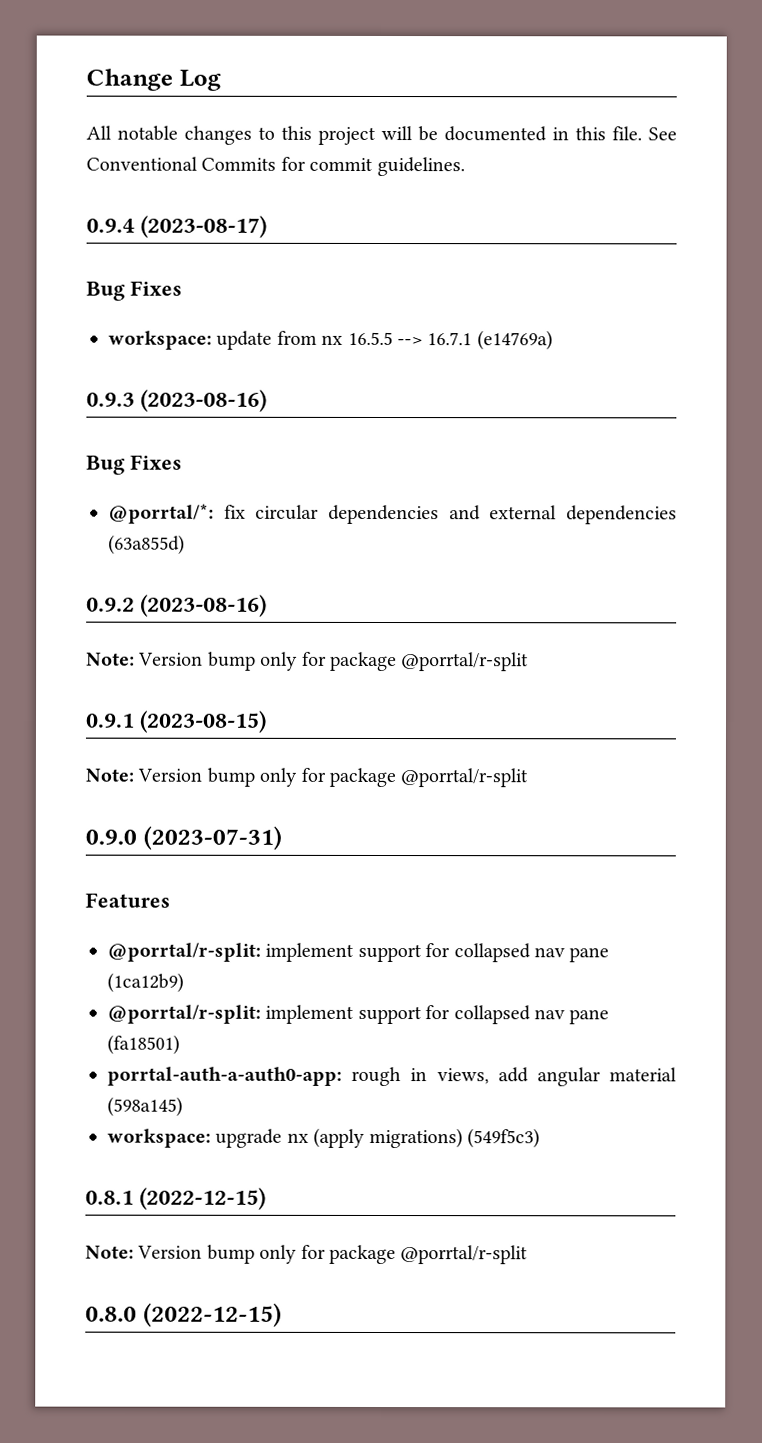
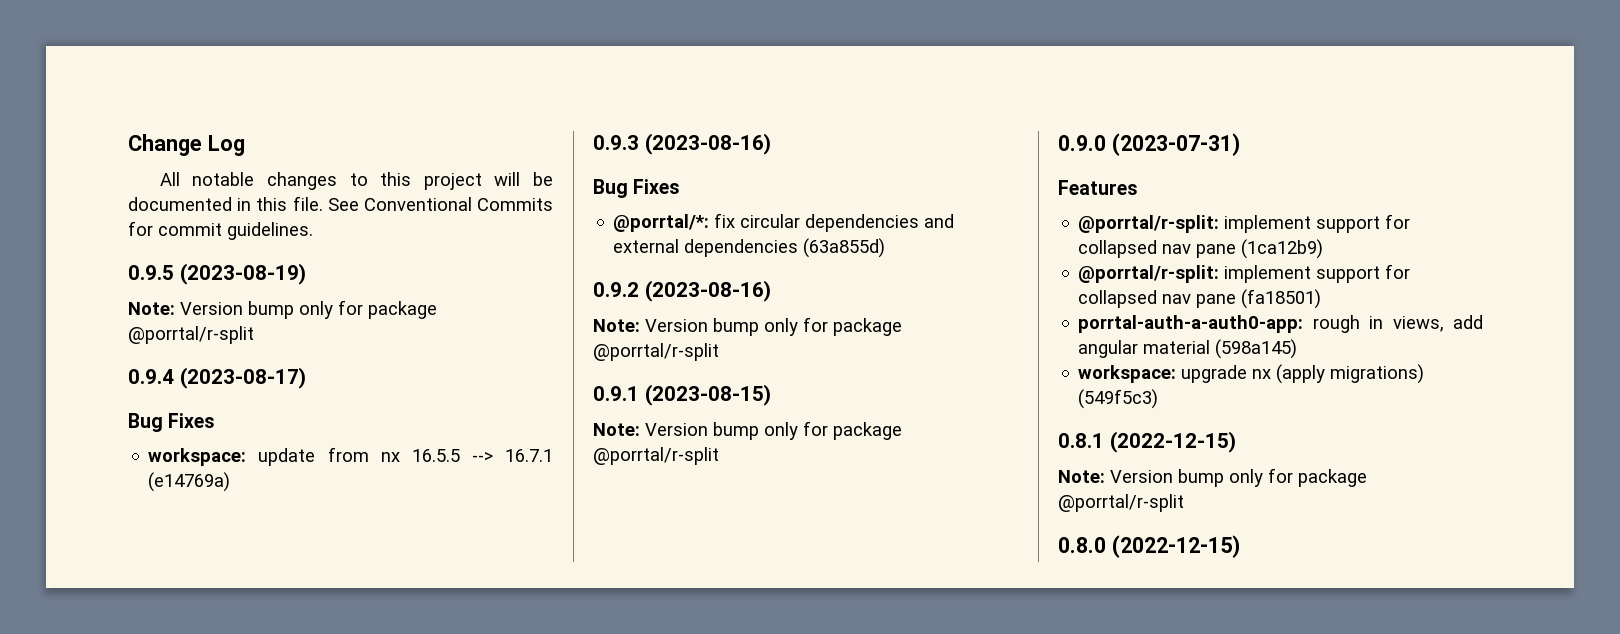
(465, 166) none -> [128,263,306,285] [128,300,437,319] [128,326,254,344] // 0.9.5 (2023-08-19) // Note: Version bump only for package @porrtal/r-split

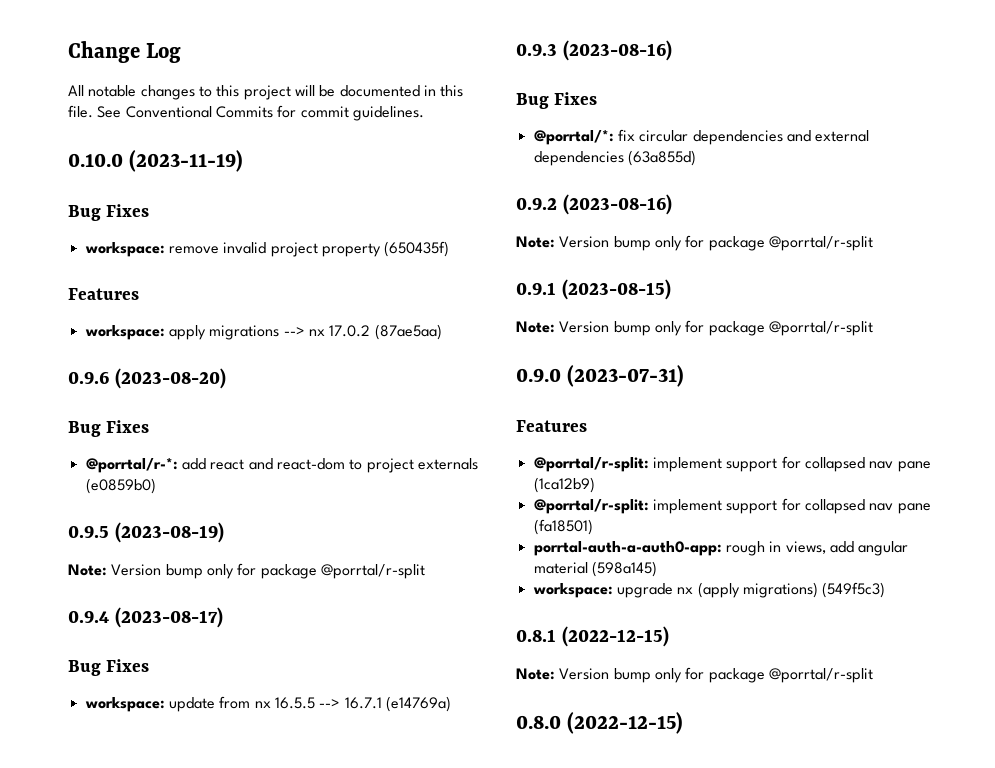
(313, 231) none -> [68,150,244,172] [68,204,150,221] [84,241,450,257] [68,288,139,300] [84,324,442,340] [68,368,226,389] [68,420,150,437] [85,458,478,473] [85,478,156,494] // 0.10.0 (2023-11-19) // Bug Fixes // workspace: remove invalid project property (650435f) // Features // workspace: apply migrations --> nx 17.0.2 (87ae5aa) // 0.9.6 (2023-08-20) // Bug Fixes // @porrtal/r-*: add react and react-dom to project externals (e0859b0)

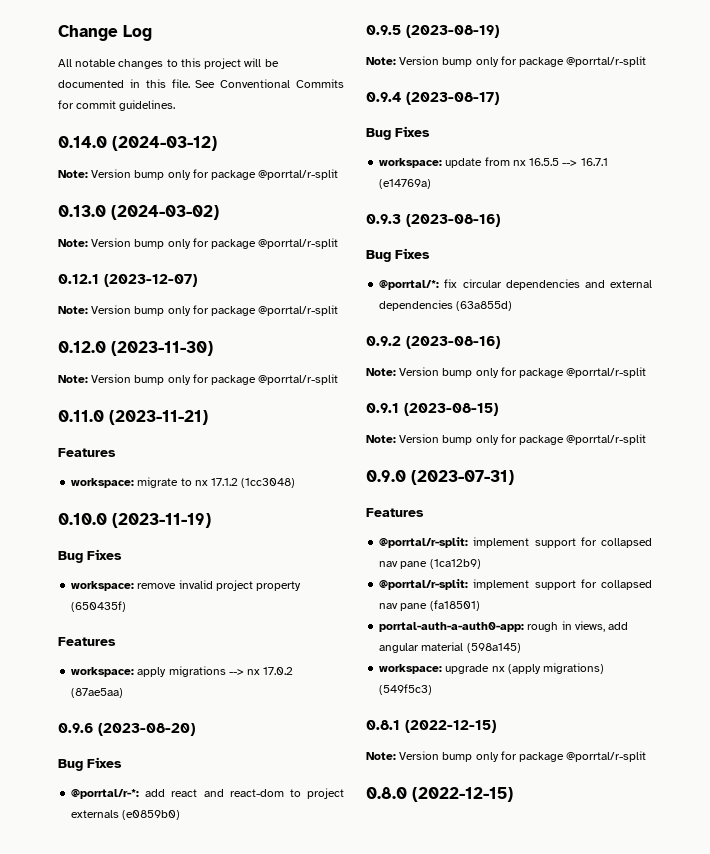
(424, 113) none -> [58,136,217,151] [58,169,339,180] [58,205,219,220] [58,238,339,249] [58,274,197,287] [58,305,339,316] [58,341,213,356] [58,374,339,385] [58,410,208,425] [58,448,116,457] [71,477,296,488] // 0.14.0 (2024-03-12) // Note: Version bump only for package @porrtal/r-split // 0.13.0 (2024-03-02) // Note: Version bump only for package @porrtal/r-split // 0.12.1 (2023-12-07) // Note: Version bump only for package @porrtal/r-split // 0.12.0 (2023-11-30) // Note: Version bump only for package @porrtal/r-split // 0.11.0 (2023-11-21) // Features // workspace: migrate to nx 17.1.2 (1cc3048)

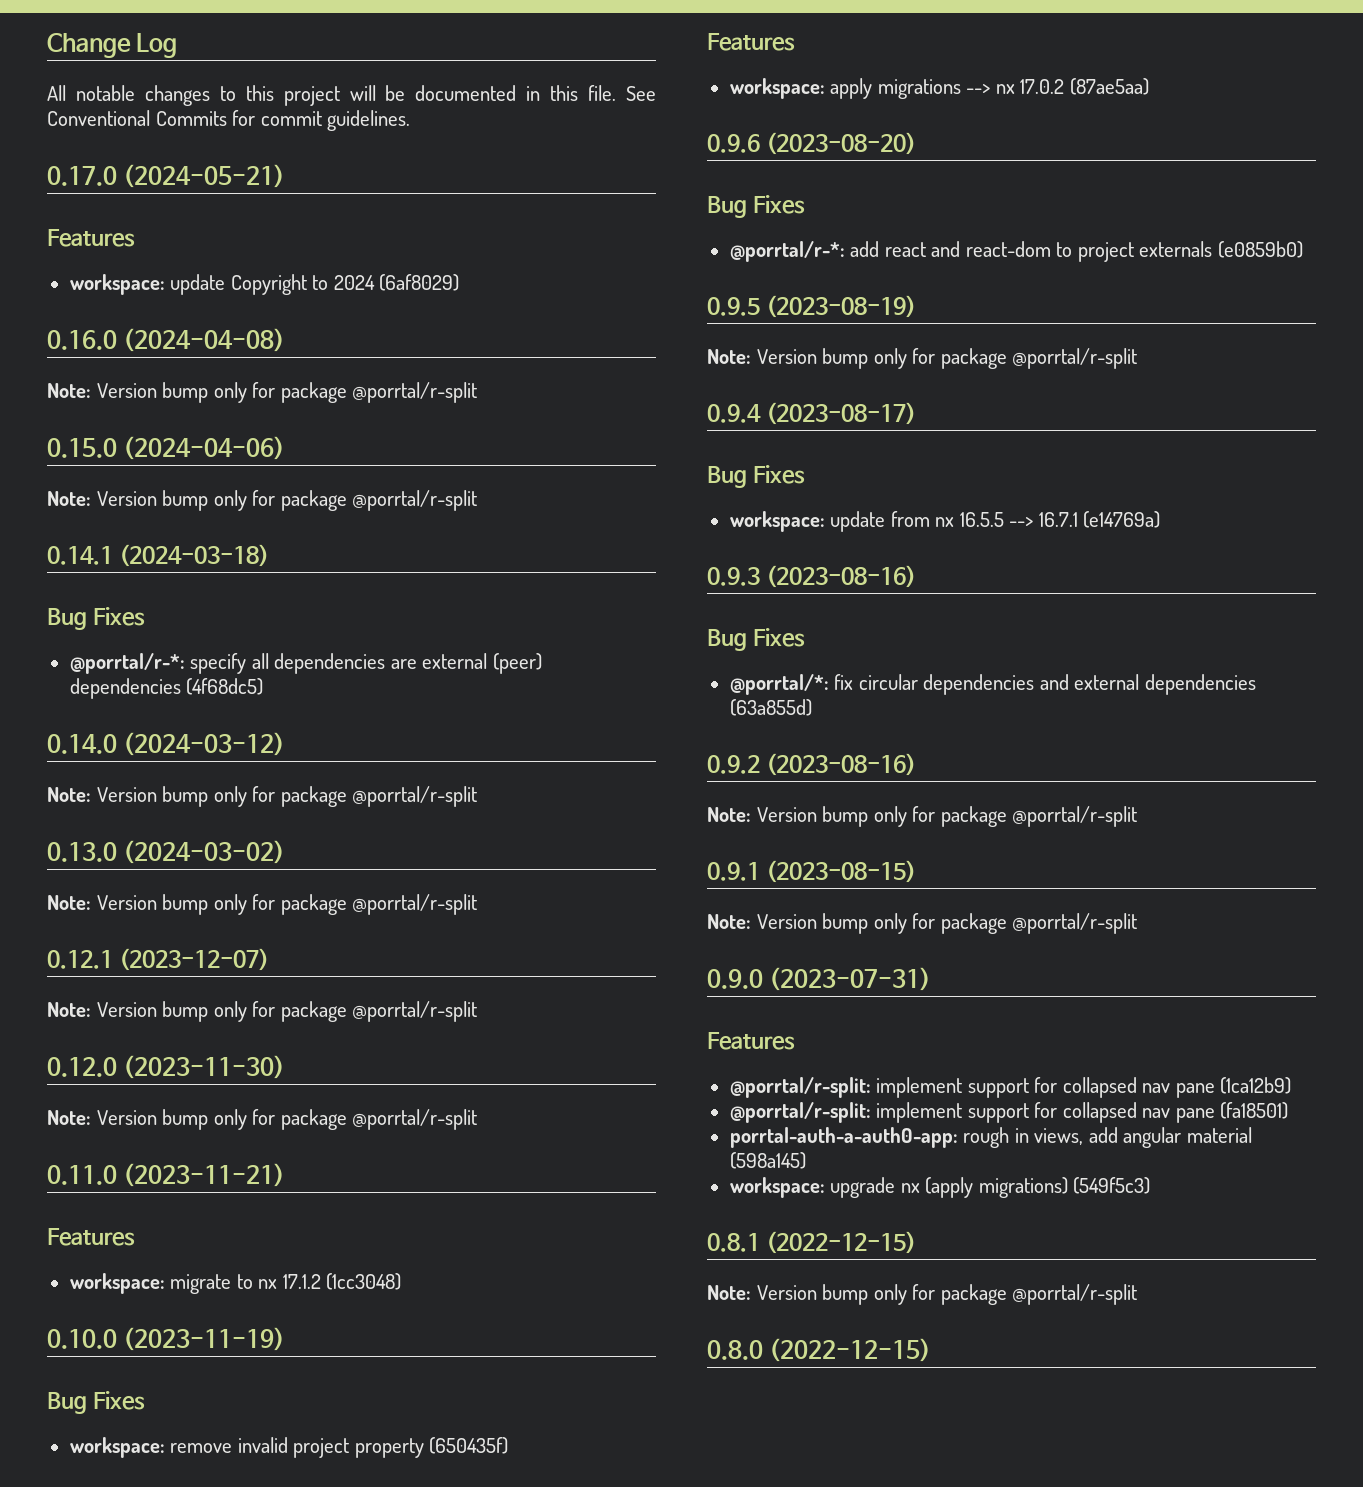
(176, 105) none -> [47,164,286,188] [47,229,135,247] [69,274,460,295] [47,328,286,352] [47,382,478,403] [47,436,286,460] [47,490,478,511] [47,544,270,567] [47,607,145,630] [69,653,542,674] [69,678,264,699] // 0.17.0 (2024-05-21) // Features // workspace: update Copyright to 2024 (6af8029) // 0.16.0 (2024-04-08) // Note: Version bump only for package @porrtal/r-split // 0.15.0 (2024-04-06) // Note: Version bump only for package @porrtal/r-split // 0.14.1 (2024-03-18) // Bug Fixes // @porrtal/r-*: specify all dependencies are external (peer) dependencies (4f68dc5)

